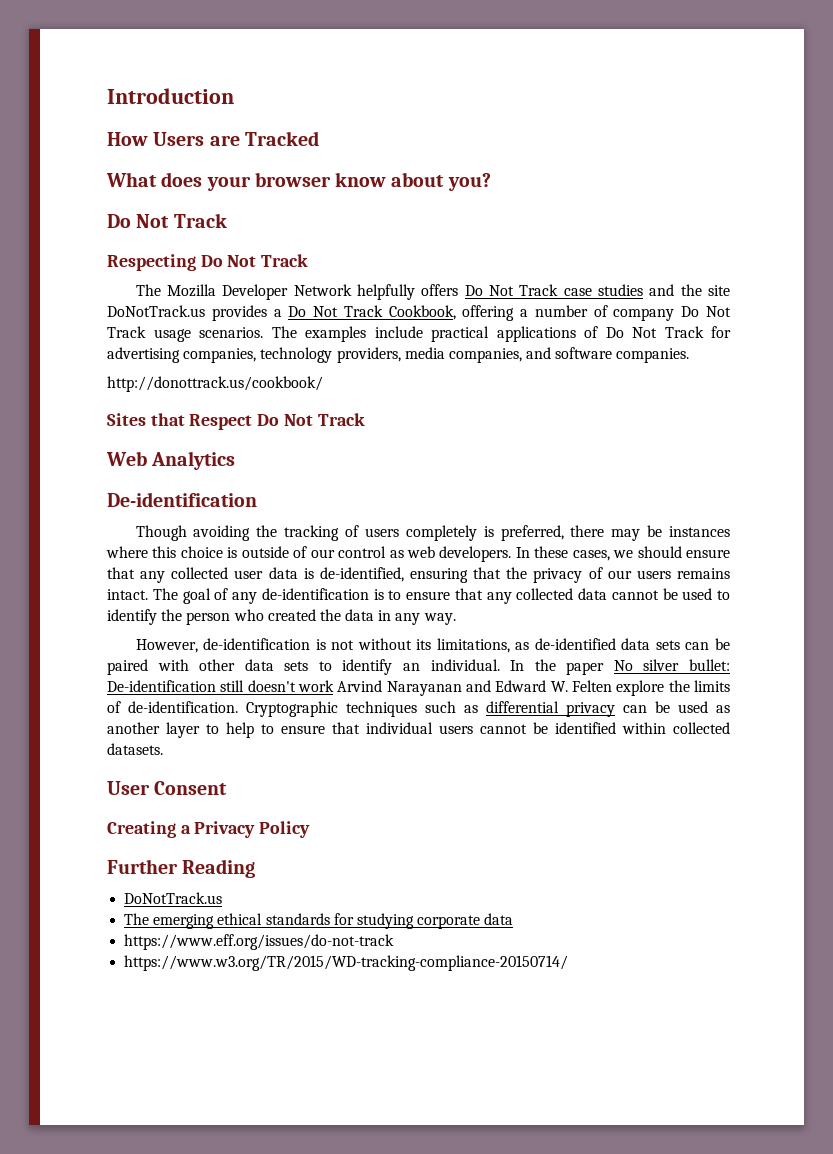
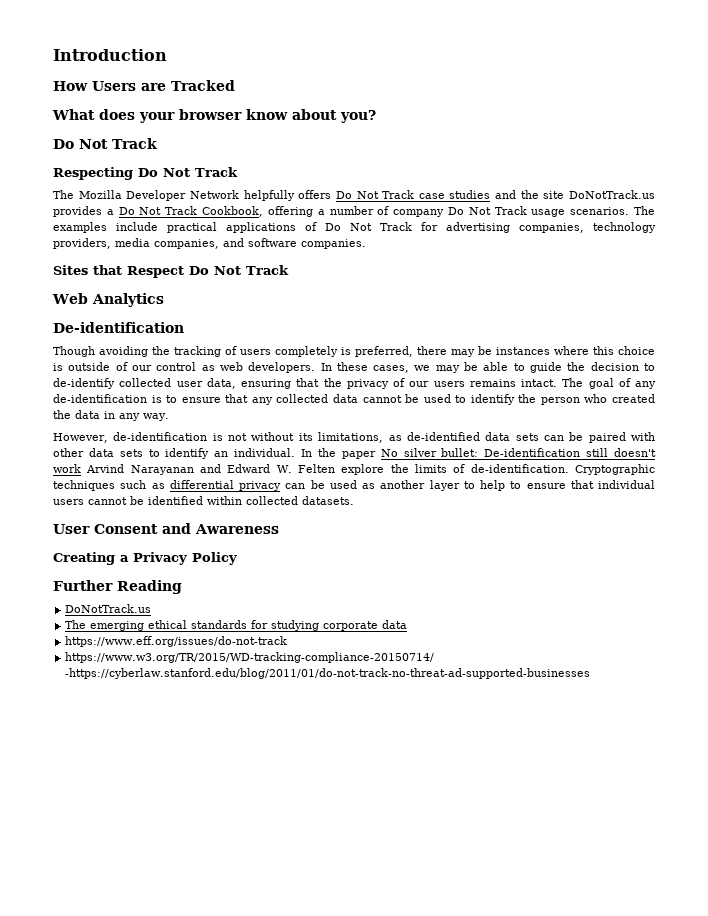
[107,376,323,392] // http://donottrack.us/cookbook/ -> (366, 244) none
[637,546,730,558] [107,567,404,583] should ensure that any collected user data is de-identified, -> [435,362,655,373] [53,378,236,389] may be able to guide the decision to de-identify collected user data,
(228, 788) none -> [162,523,279,534] and Awareness
(569, 963) none -> [65,668,591,679] -https://cyberlaw.stanford.edu/blog/2011/01/do-not-track-no-threat-ad-supported-businesses

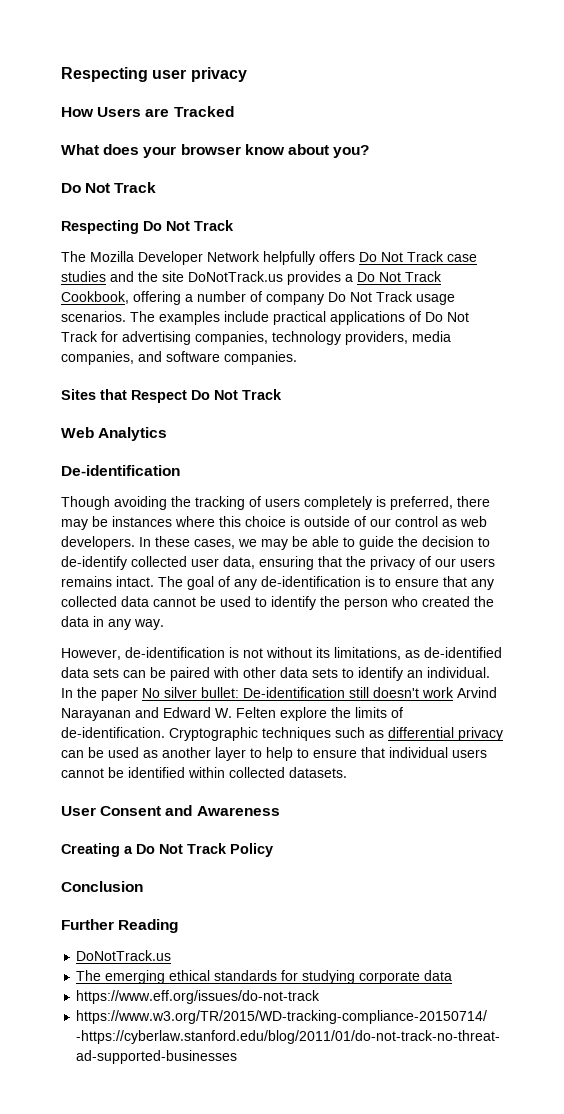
[53,49,167,61] Introduction -> [61,67,247,82] Respecting user privacy
[133,552,187,565] Privacy -> [136,843,227,854] Do Not Track
(237, 558) none -> [61,881,143,892] // Conclusion

